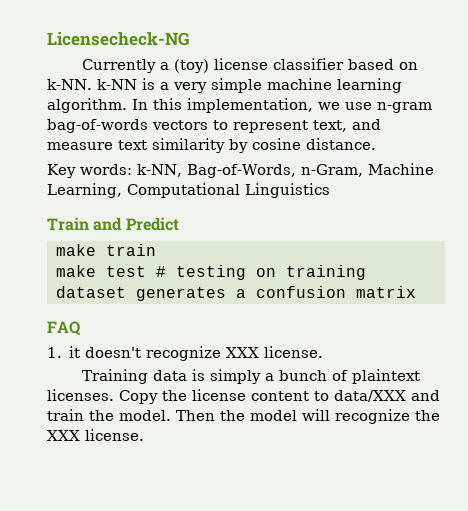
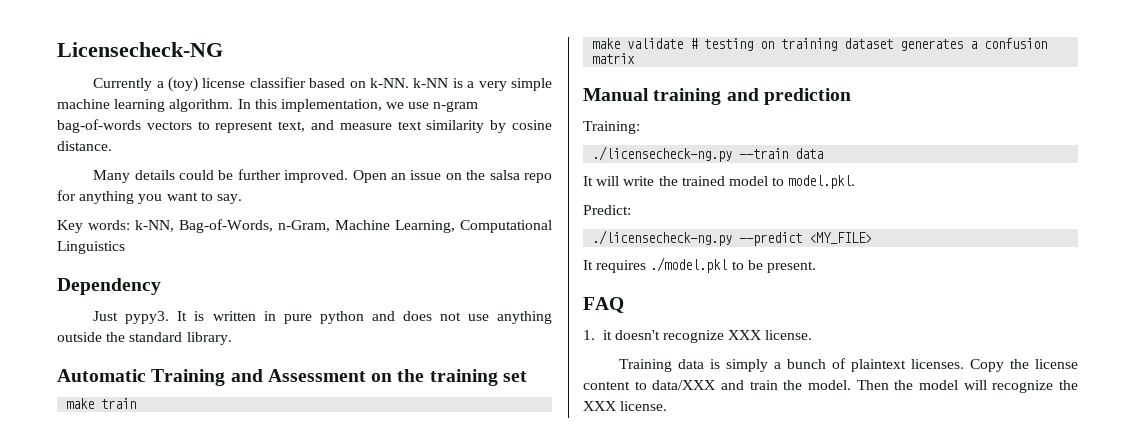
(376, 144) none -> [93,169,552,183] [57,190,242,204] // Many details could be further improved. Open an issue on the salsa repo for anything you want to say.
[47,217,179,231] Train and Predict -> [57,278,161,295] [93,311,552,324] [57,332,232,345] [57,369,527,386] Dependency // Just pypy3. It is written in pure python and does not use anything outside the standard library. // Automatic Training and Assessment on the training set
[105,266,146,277] test -> [627,38,684,49] validate
(416, 292) none -> [583,88,851,105] [583,121,640,134] [592,146,824,162] [583,175,856,189] [583,205,631,215] [592,230,873,246] [583,257,816,273] // Manual training and prediction // Training: // ./licensecheck-ng.py --train data // It will write the trained model to model.pkl. // Predict: // ./licensecheck-ng.py --predict <MY_FILE> // It requires ./model.pkl to be present.

